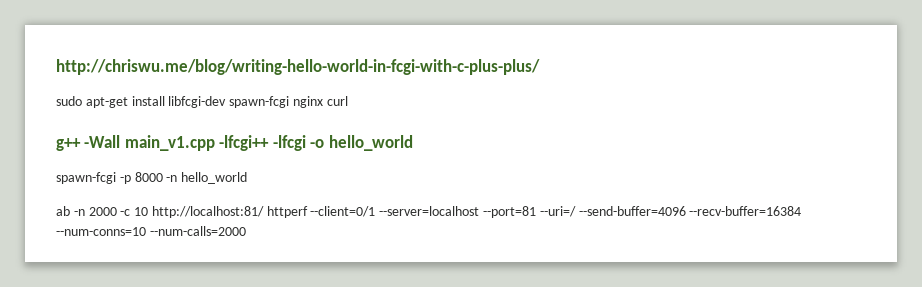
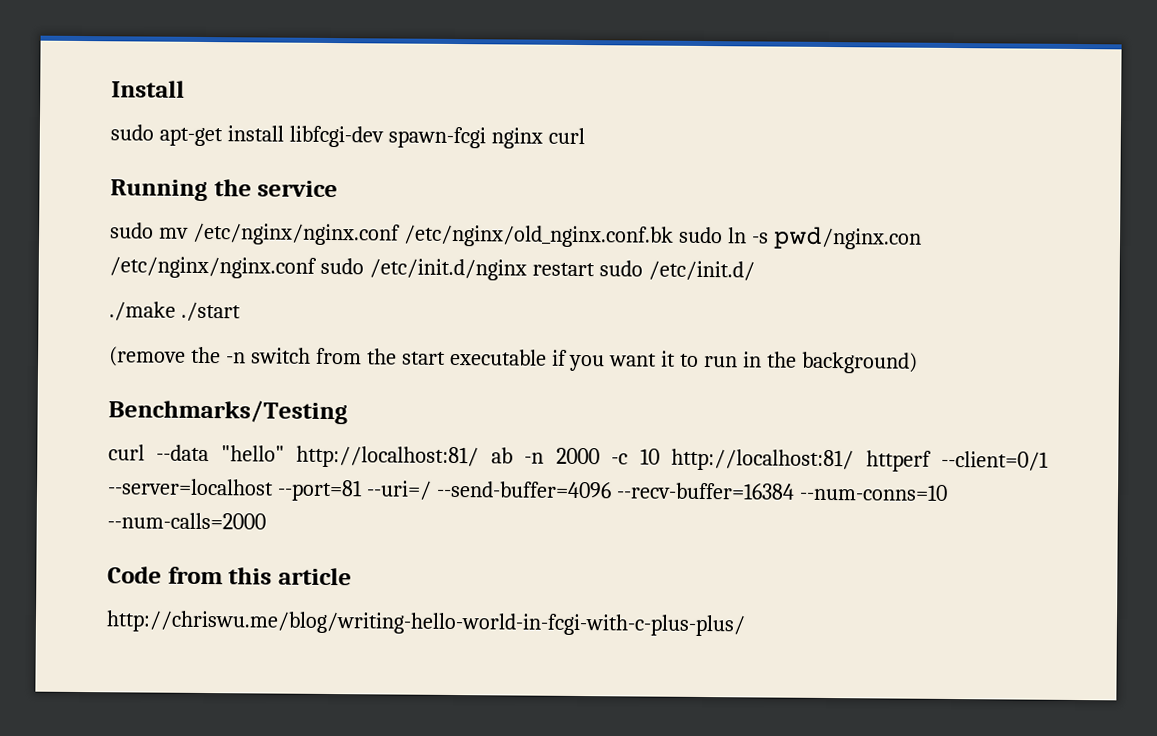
[56,59,540,75] http://chriswu.me/blog/writing-hello-world-in-fcgi-with-c-plus-plus/ -> [111,80,185,98] Install
[56,135,413,151] [56,172,248,184] g++ -Wall main_v1.cpp -lfcgi++ -lfcgi -o hello_world // spawn-fcgi -p 8000 -n hello_world // -> [110,179,339,202] [110,222,922,250] [109,256,755,281] [109,301,241,322] [108,346,919,374] [108,399,348,425] [108,444,480,469] Running the service // sudo mv /etc/nginx/nginx.conf /etc/nginx/old_nginx.conf.bk sudo ln -s pwd/nginx.con /etc/nginx/nginx.conf sudo /etc/init.d/nginx restart sudo /etc/init.d/ // ./make ./start // (remove the -n switch from the start executable if you want it to run in the background) // Benchmarks/Testing // curl --data "hello" http://localhost:81/
(246, 231) none -> [107,566,352,586] [106,610,746,637] // Code from this article // http://chriswu.me/blog/writing-hello-world-in-fcgi-with-c-plus-plus/

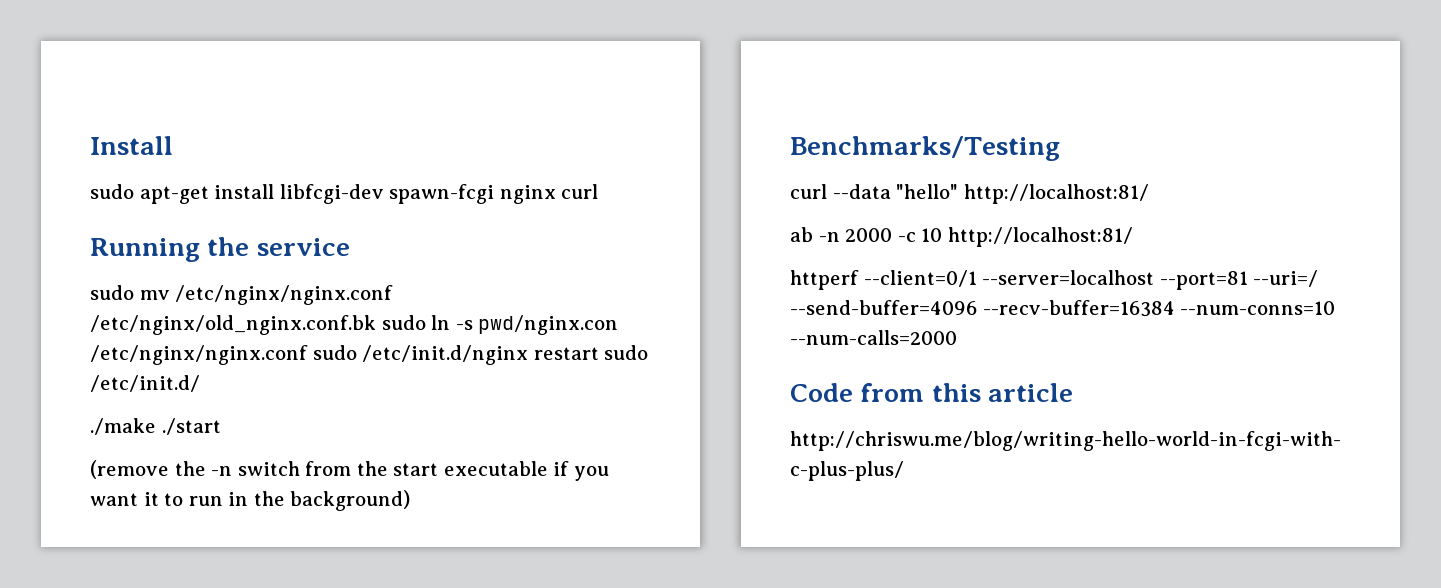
(480, 457) none -> (1149, 194) //
(855, 460) none -> (1133, 237) //

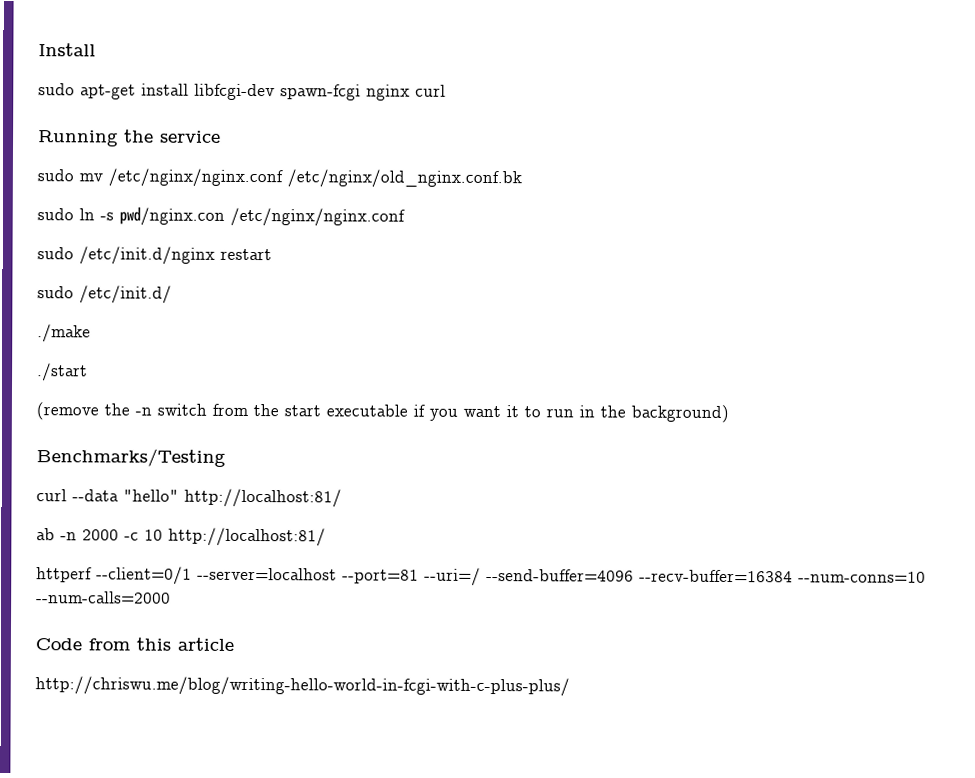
(376, 325) none -> (522, 179) //
(308, 355) none -> (405, 217) //
(599, 353) none -> (272, 254) //
(156, 426) none -> (91, 333) //

